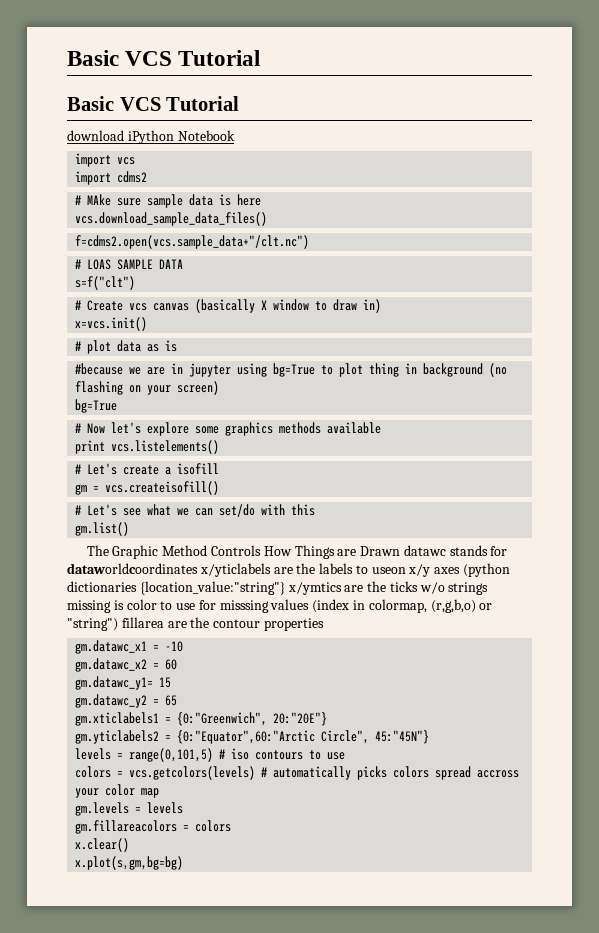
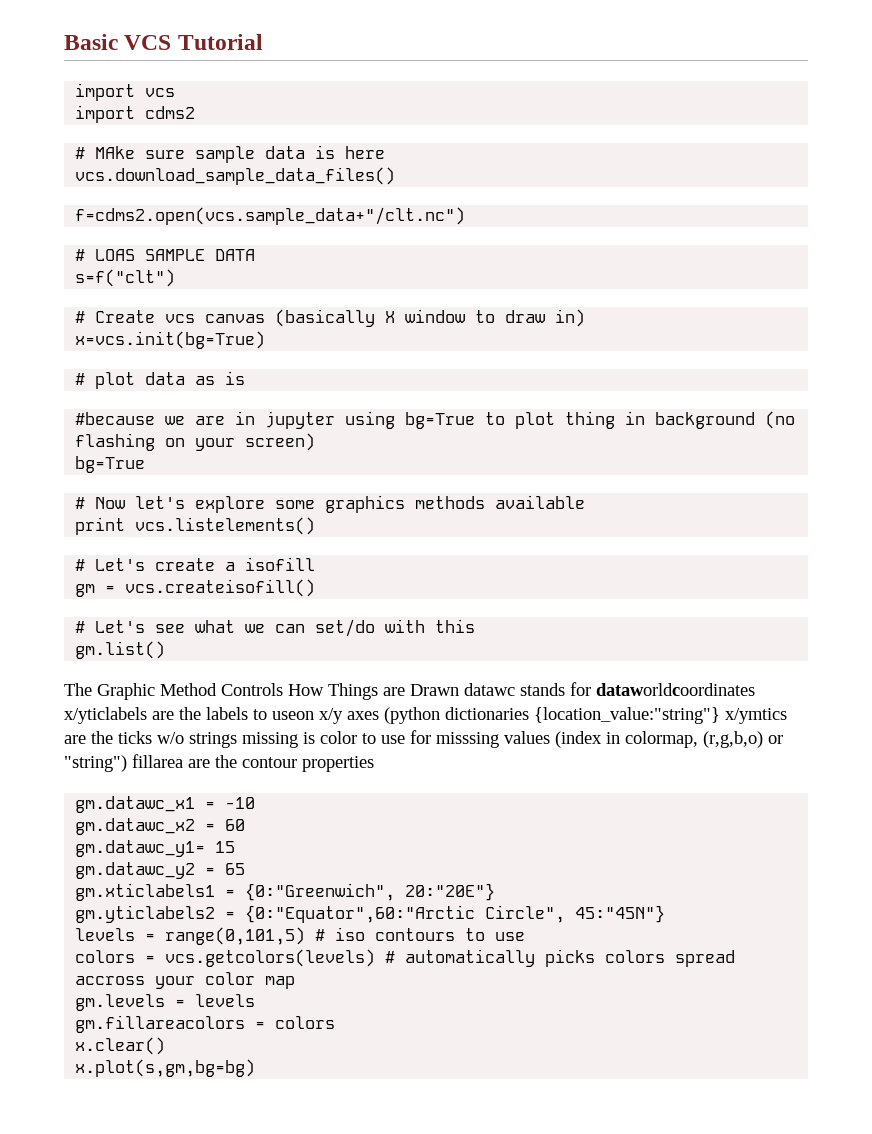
[67,50,261,66] [67,96,240,111] [67,130,235,144] Basic VCS Tutorial // Basic VCS Tutorial // download iPython Notebook -> [64,34,263,50] Basic VCS Tutorial
[75,317,148,331] x=vcs.init() -> [75,331,266,349] x=vcs.init(bg=True)

